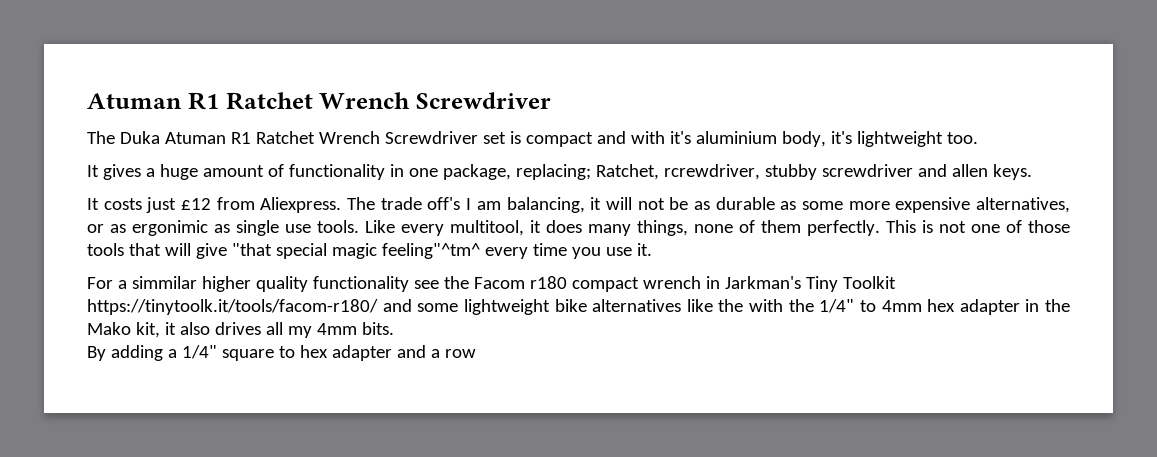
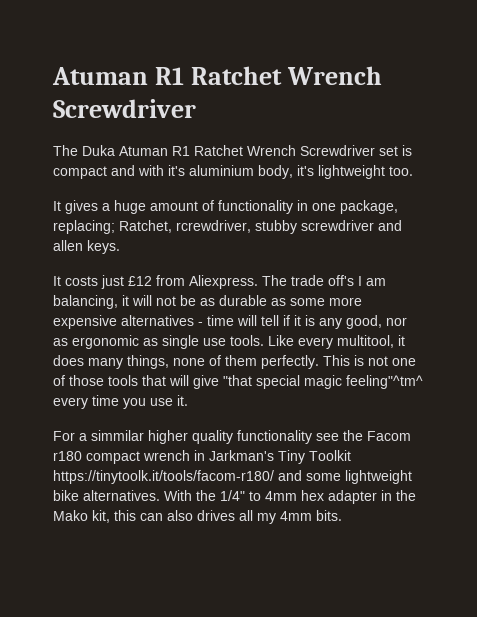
[975,197,1070,213] [87,220,208,236] alternatives, or as ergonimic -> [121,315,407,329] [53,335,139,349] alternatives - time will tell if it is any good, nor as ergonomic
[592,299,783,312] alternatives like the with -> [83,490,192,501] alternatives. With
[164,322,176,335] it -> [114,510,163,521] this can
[87,345,476,361] // By adding a 1/4" square to hex adapter and a row -> (342, 515) none

